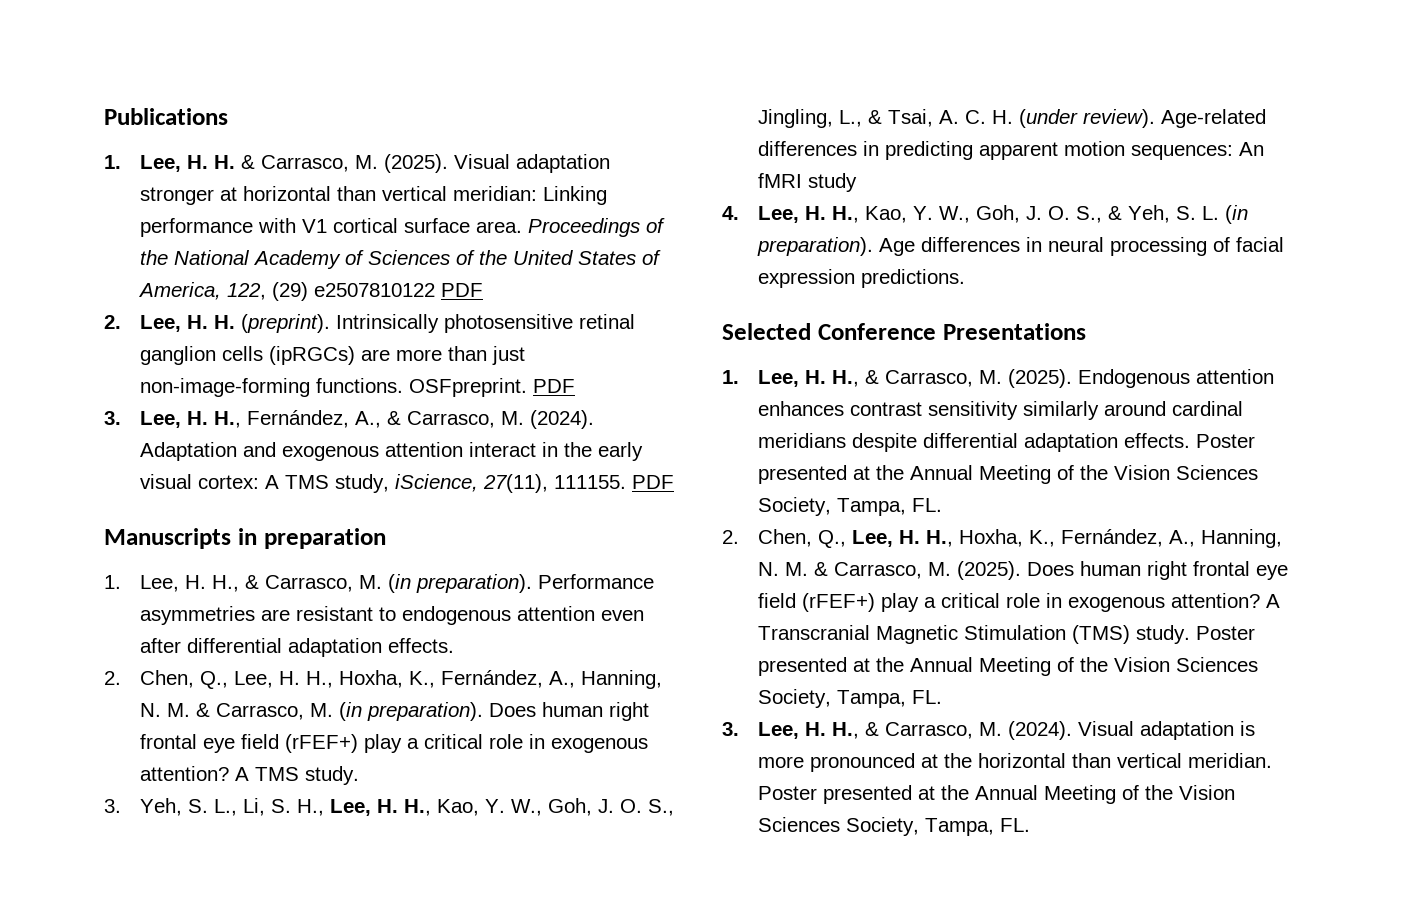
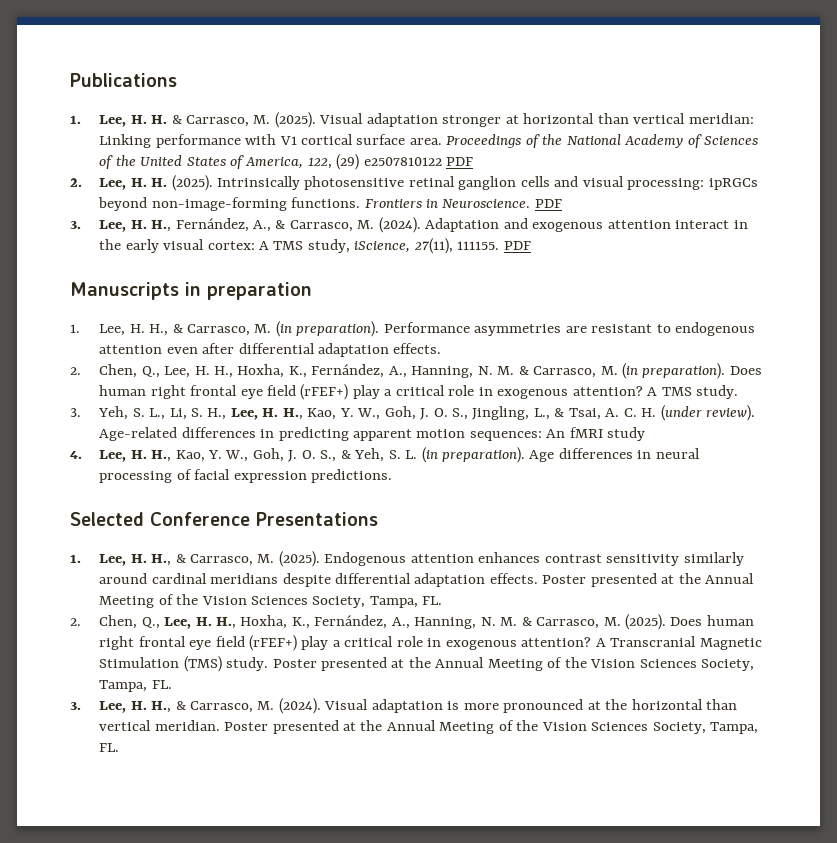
[241,314,331,333] (preprint). -> [171,175,213,191] (2025).
[269,346,526,365] [140,378,528,397] (ipRGCs) are more than just non-image-forming functions. OSFpreprint. -> [554,176,758,190] [98,197,531,211] and visual processing: ipRGCs beyond non-image-forming functions. Frontiers in Neuroscience.

